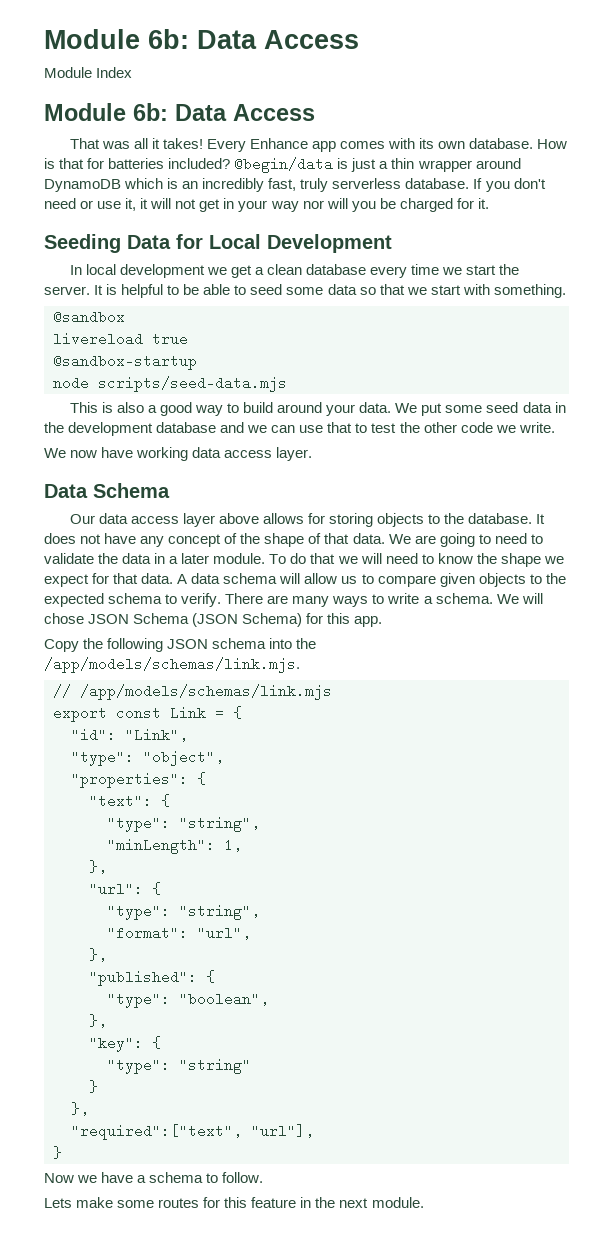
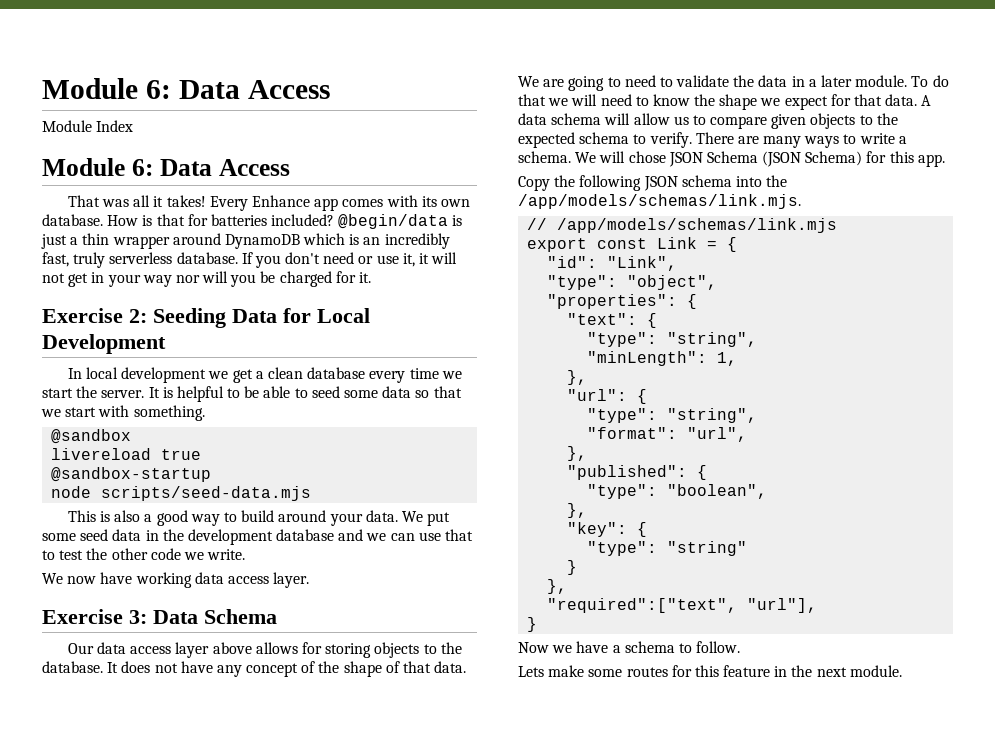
[44,29,189,49] Module 6b: -> [42,78,171,99] Module 6:
[133,103,168,121] 6b: -> [131,159,153,176] 6:
(489, 203) none -> [42,308,147,323] Exercise 2:
(313, 454) none -> [42,609,147,624] Exercise 3:

